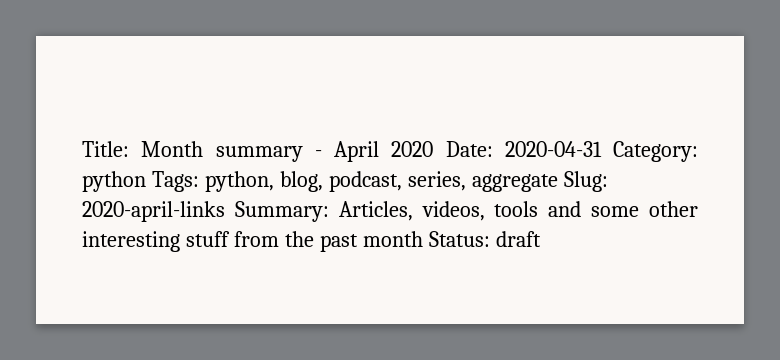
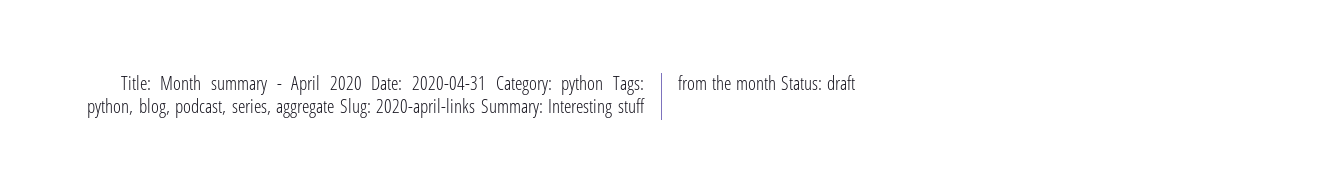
[338,201,699,221] [82,231,180,252] Articles, videos, tools and some other interesting -> [548,99,613,118] Interesting
[319,234,358,252] past -> (731, 82) none

